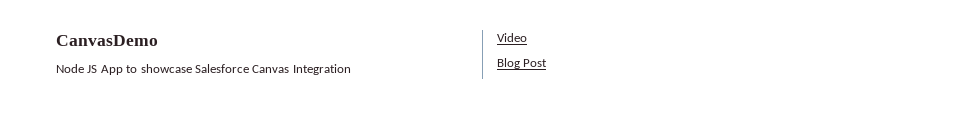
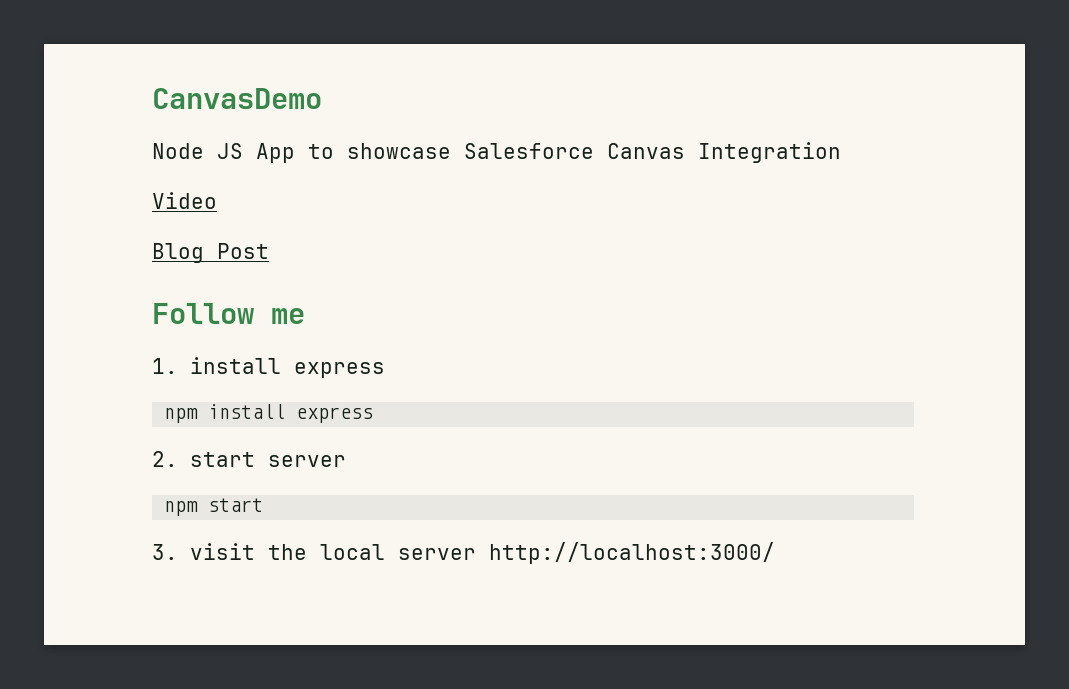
(548, 63) none -> [152,303,305,324] [152,357,385,378] [164,404,374,423] [152,451,346,467] [164,498,264,516] [152,542,775,564] // Follow me // 1. install express // npm install express // 2. start server // npm start // 3. visit the local server http://localhost:3000/

